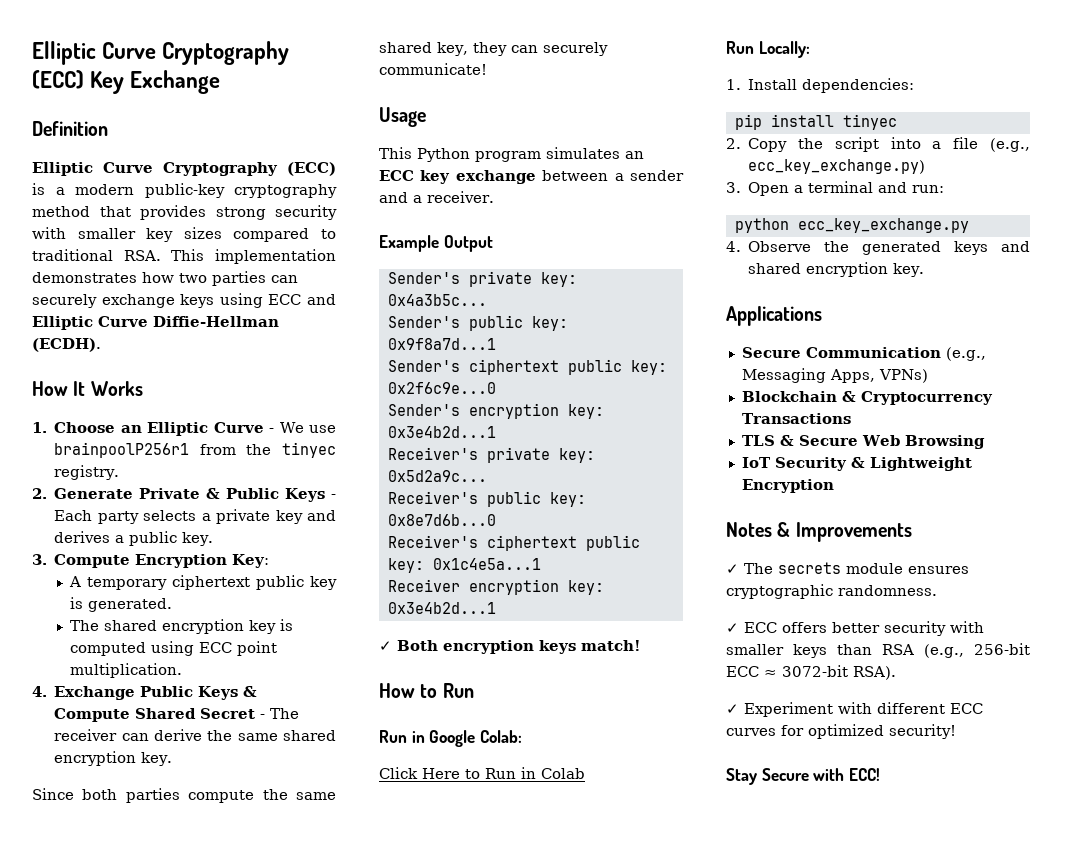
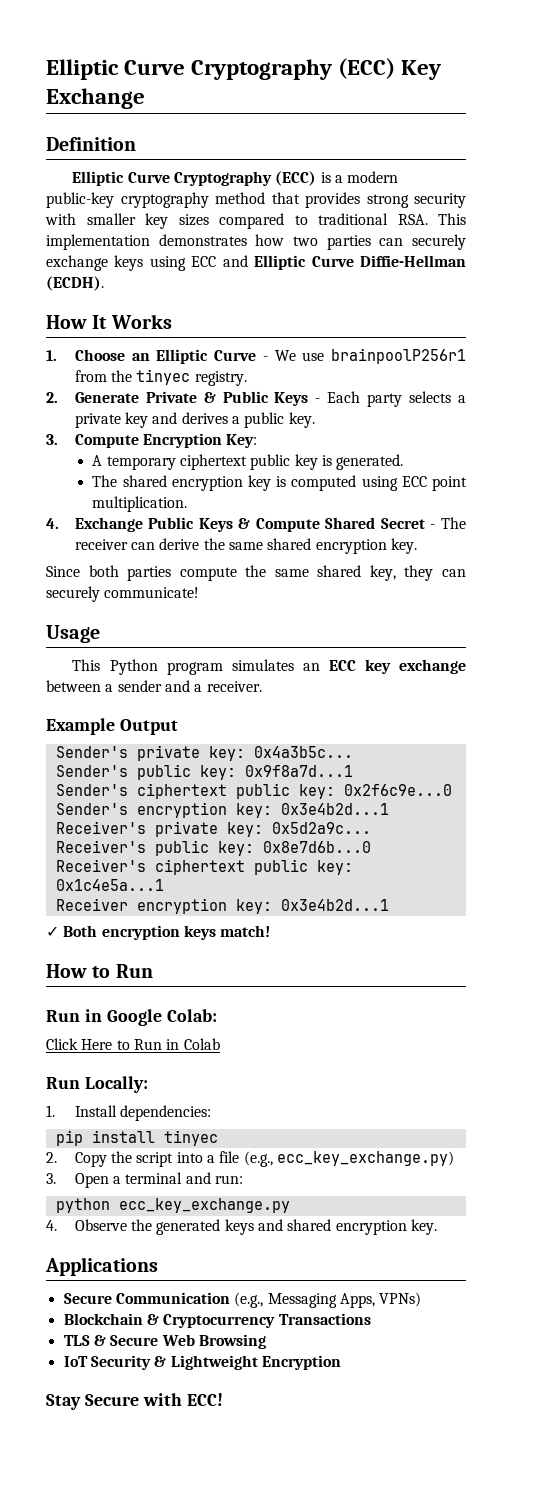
[726,522,912,542] [726,562,969,574] [726,584,937,599] [726,621,984,636] [726,643,1030,658] [726,665,896,680] [726,702,983,717] [726,724,956,739] // Notes & Improvements // ✓ The secrets module ensures cryptographic randomness. // ✓ ECC offers better security with smaller keys than RSA (e.g., 256-bit ECC ≈ 3072-bit RSA). // ✓ Experiment with different ECC curves for optimized security! -> (341, 1362) none

